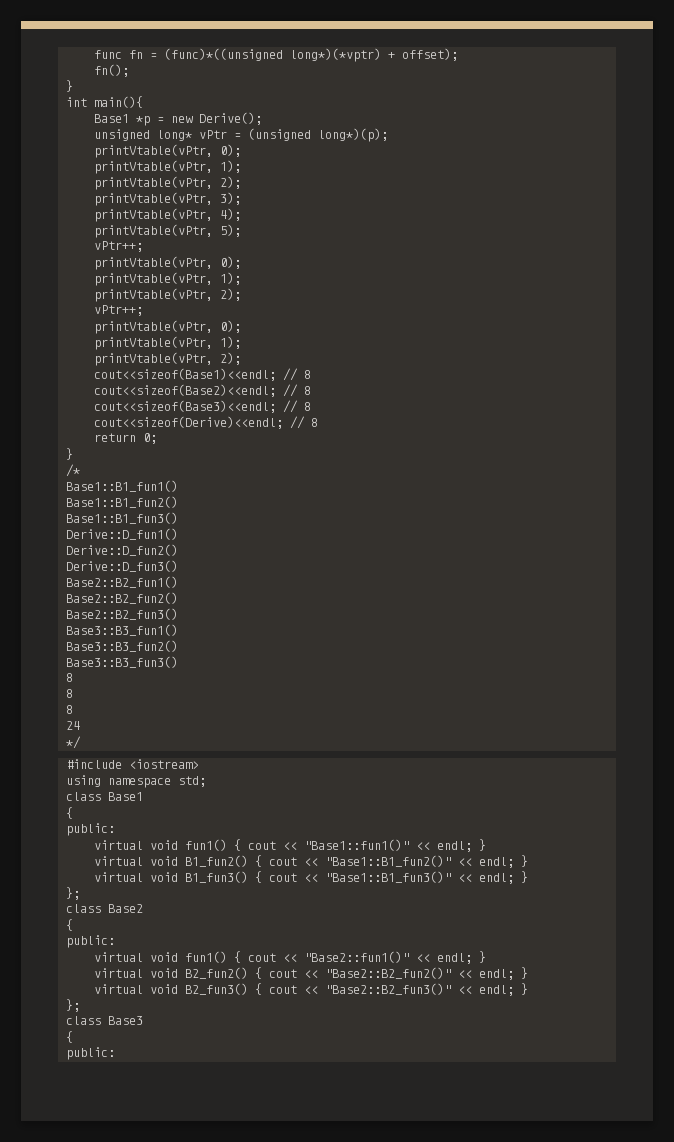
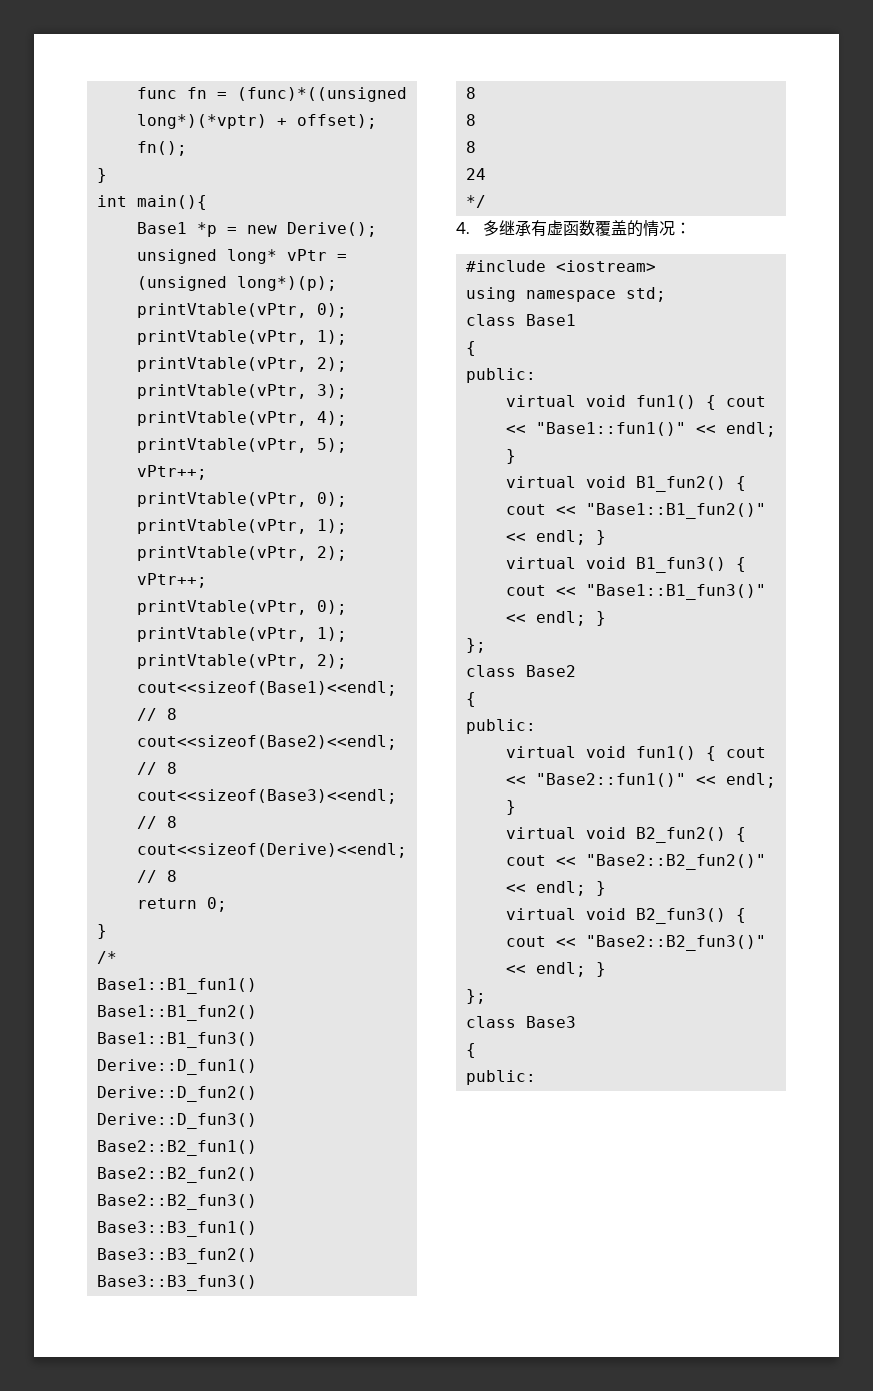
(82, 742) none -> [456,220,691,237] // 4.多继承有虚函数覆盖的情况：

